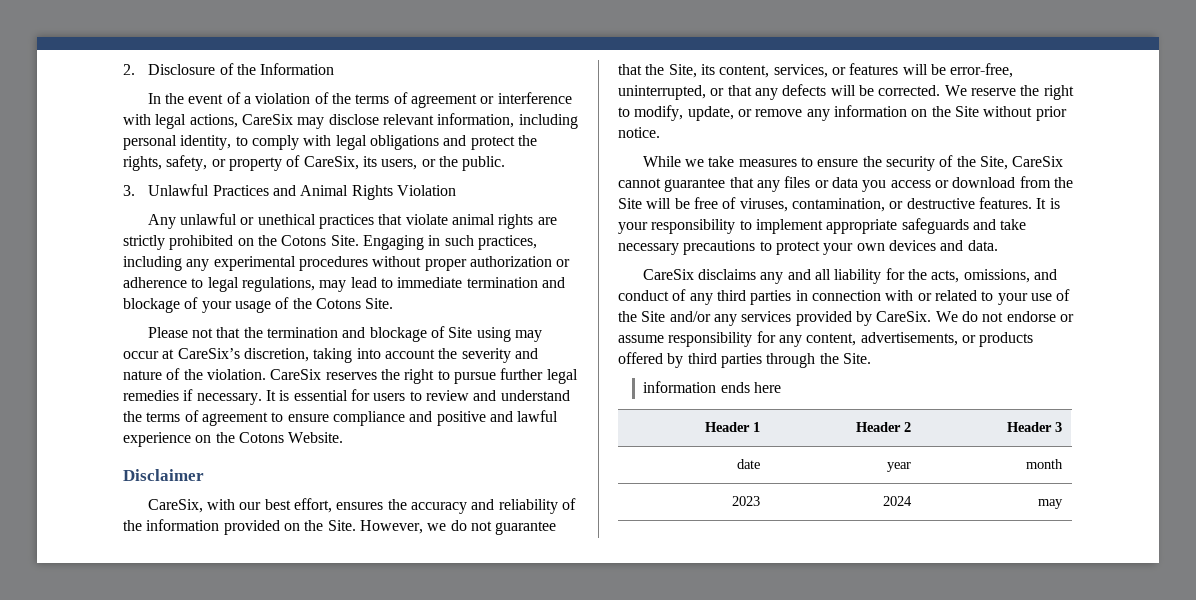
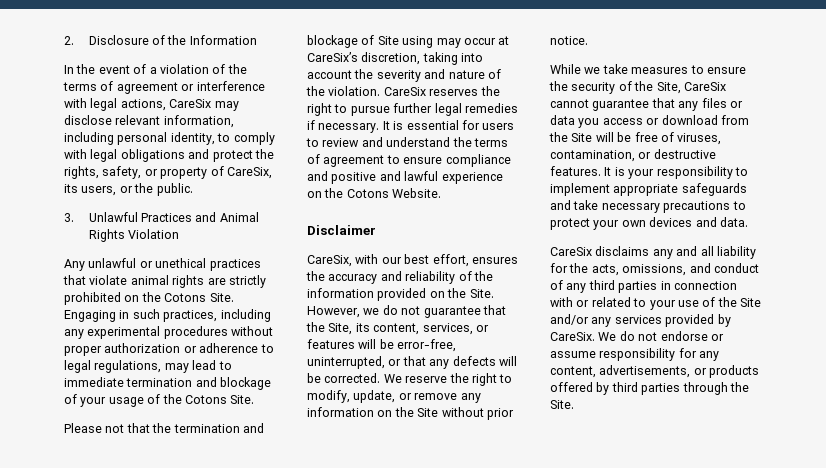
[643,381,781,393] [705,422,761,432] [856,422,912,432] [1007,422,1063,432] [737,459,761,469] [887,462,912,472] [1026,459,1064,469] [732,496,761,506] [883,496,913,506] [1038,499,1064,509] // information ends here // Header 1 | Header 2 | Header 3 // date | year | month // 2023 | 2024 | may -> (574, 404) none

